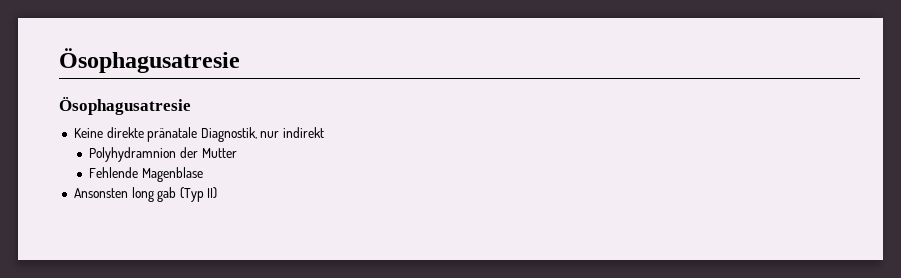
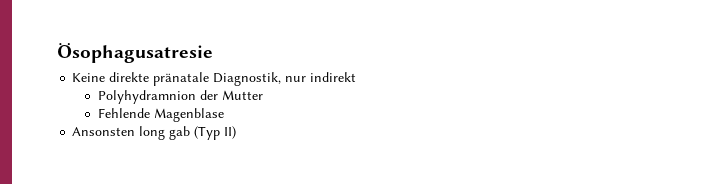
[59,48,240,73] [59,97,191,115] Ösophagusatresie // Ösophagusatresie -> [57,43,213,63] Ösophagusatresie

